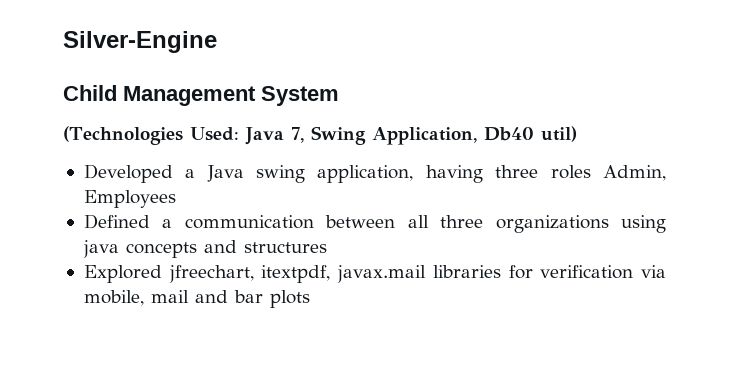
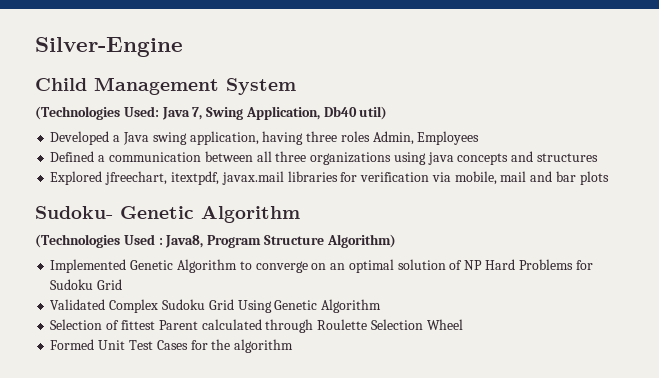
(310, 299) none -> [35,206,300,223] [35,234,396,248] [50,259,593,273] [50,279,123,290] [50,299,382,313] [50,319,463,333] [50,339,294,353] // Sudoku- Genetic Algorithm // (Technologies Used : Java8, Program Structure Algorithm) // Implemented Genetic Algorithm to converge on an optimal solution of NP Hard Problems for Sudoku Grid // Validated Complex Sudoku Grid Using Genetic Algorithm // Selection of fittest Parent calculated through Roulette Selection Wheel // Formed Unit Test Cases for the algorithm

